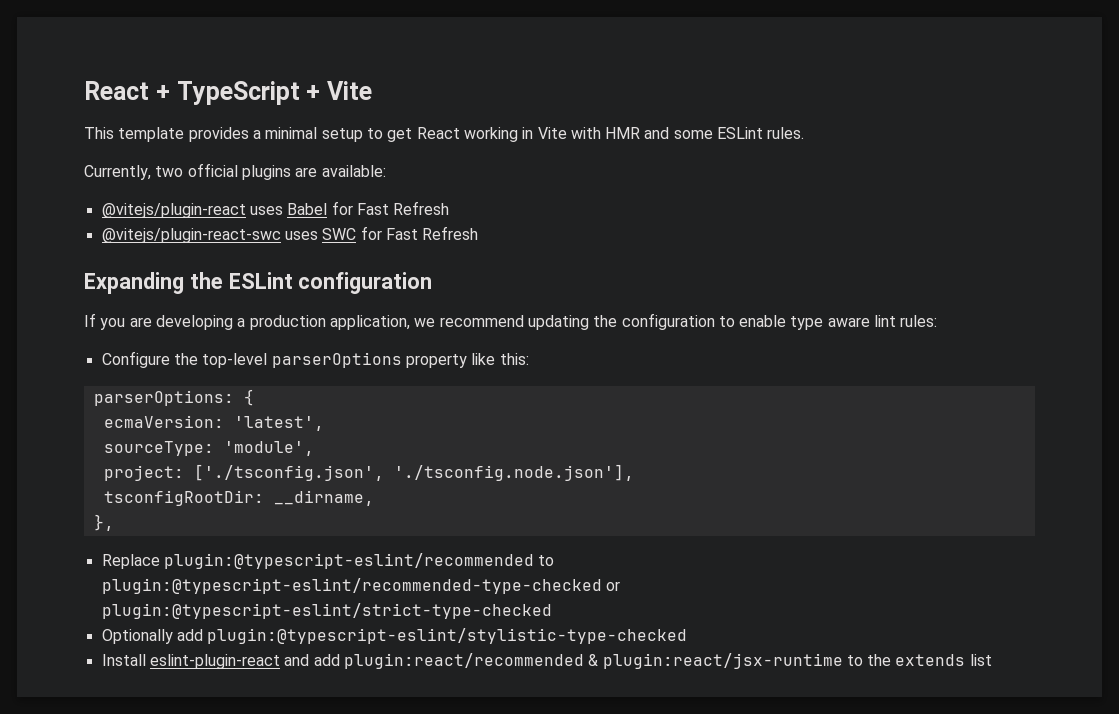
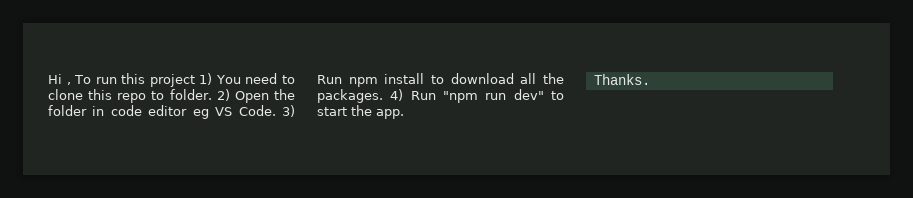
[84,81,372,105] [84,127,805,142] [84,163,386,180] [101,201,450,218] [101,226,479,243] [84,272,433,294] [84,313,938,330] [101,351,529,368] [93,389,254,406] [103,415,324,431] [103,441,314,456] [103,464,634,481] [103,490,374,506] [93,514,114,531] [101,553,555,569] [101,578,620,594] [101,603,552,619] [101,628,688,644] [101,653,992,669] React + TypeScript + Vite // This template provides a minimal setup to get React working in Vite with HMR and some ESLint rules. // Currently, two official plugins are available: // @vitejs/plugin-react uses Babel for Fast Refresh // @vitejs/plugin-react-swc uses SWC for Fast Refresh // Expanding the ESLint configuration // If you are developing a production application, we recommend updating the configuration to enable type aware lint rules: // Configure the top-level parserOptions property like this: // parserOptions: { // ecmaVersion: 'latest', // sourceType: 'module', // project: ['./tsconfig.json', './tsconfig.node.json'], // tsconfigRootDir: __dirname, // }, // Replace plugin:@typescript-eslint/recommended to plugin:@typescript-eslint/recommended-type-checked or plugin:@typescript-eslint/strict-type-checked // Optionally add plugin:@typescript-eslint/stylistic-type-checked // Install eslint-plugin-react and add plugin:react/recommended & plugin:react/jsx-runtime to the extends list -> [48,73,295,87] [48,89,295,103] [48,105,295,119] [317,73,564,87] [317,89,564,103] [317,105,404,119] [593,74,650,85] Hi , To run this project 1) You need to clone this repo to folder. 2) Open the folder in code editor eg VS Code. 3) Run npm install to download all the packages. 4) Run "npm run dev" to start the app. // Thanks.

